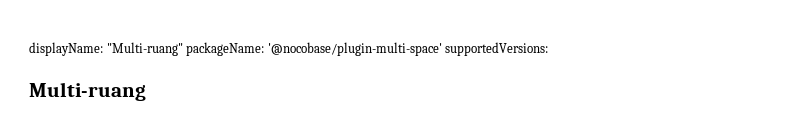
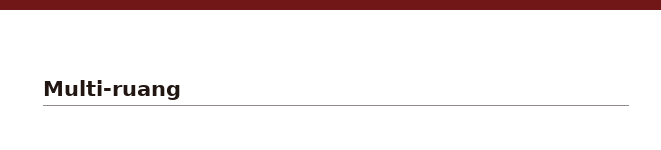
[29,42,549,56] displayName: "Multi-ruang" packageName: '@nocobase/plugin-multi-space' supportedVersions: // -> (43, 90) none

